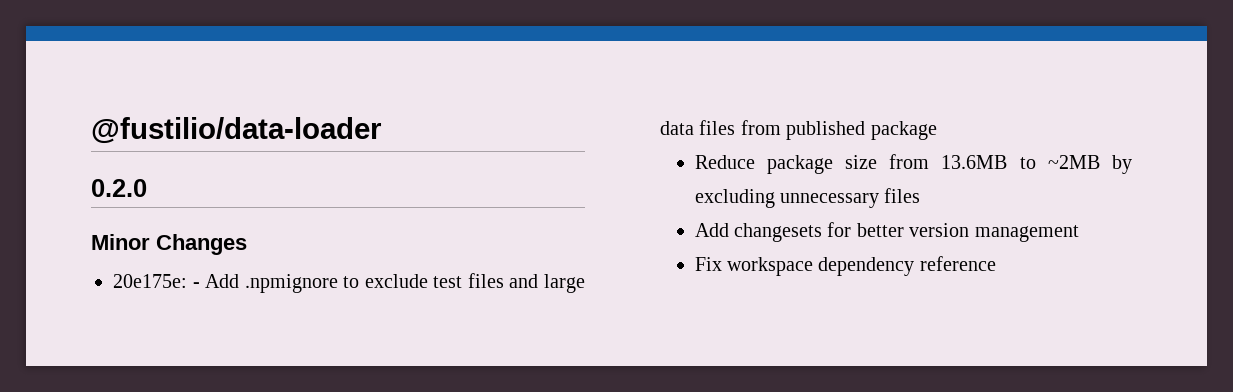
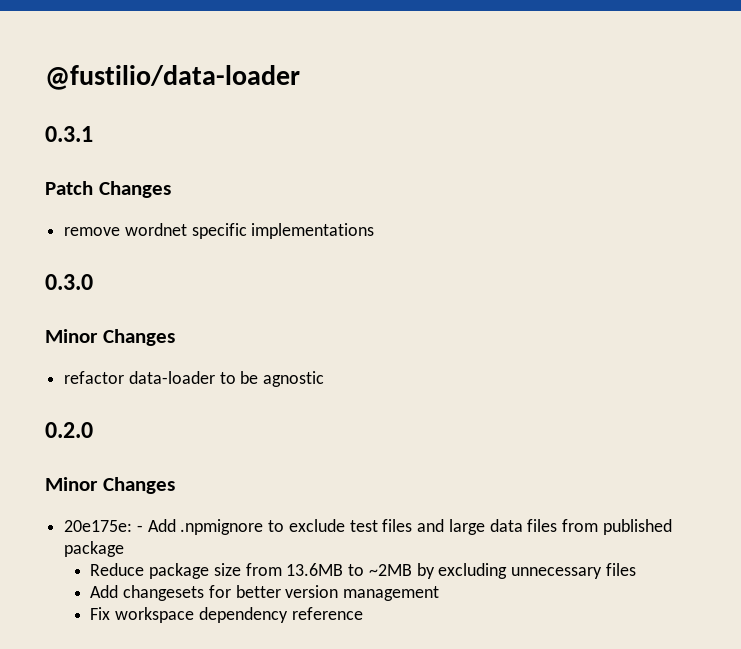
(382, 130) none -> [45,126,93,142] [45,181,171,198] [64,223,375,239] [45,274,93,290] [45,329,175,346] [64,371,325,387] // 0.3.1 // Patch Changes // remove wordnet specific implementations // 0.3.0 // Minor Changes // refactor data-loader to be agnostic

